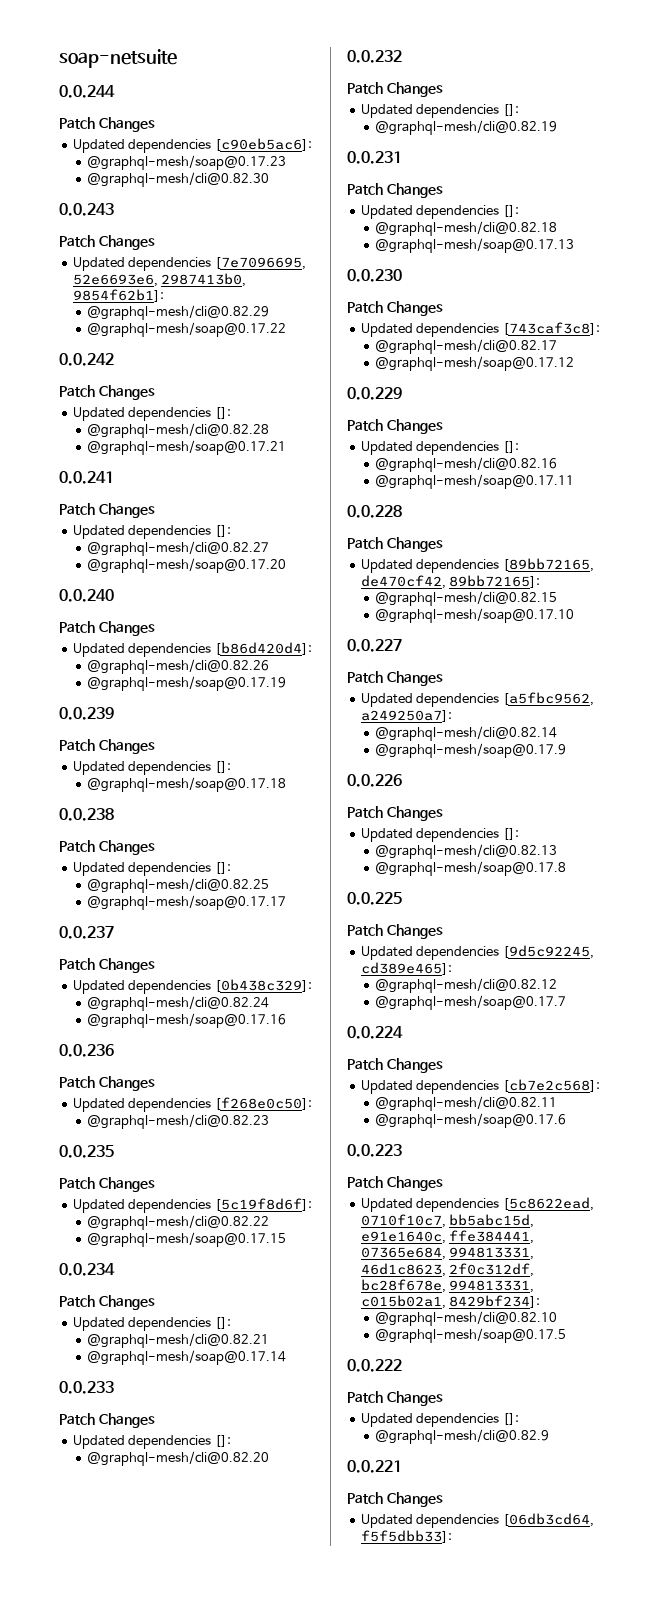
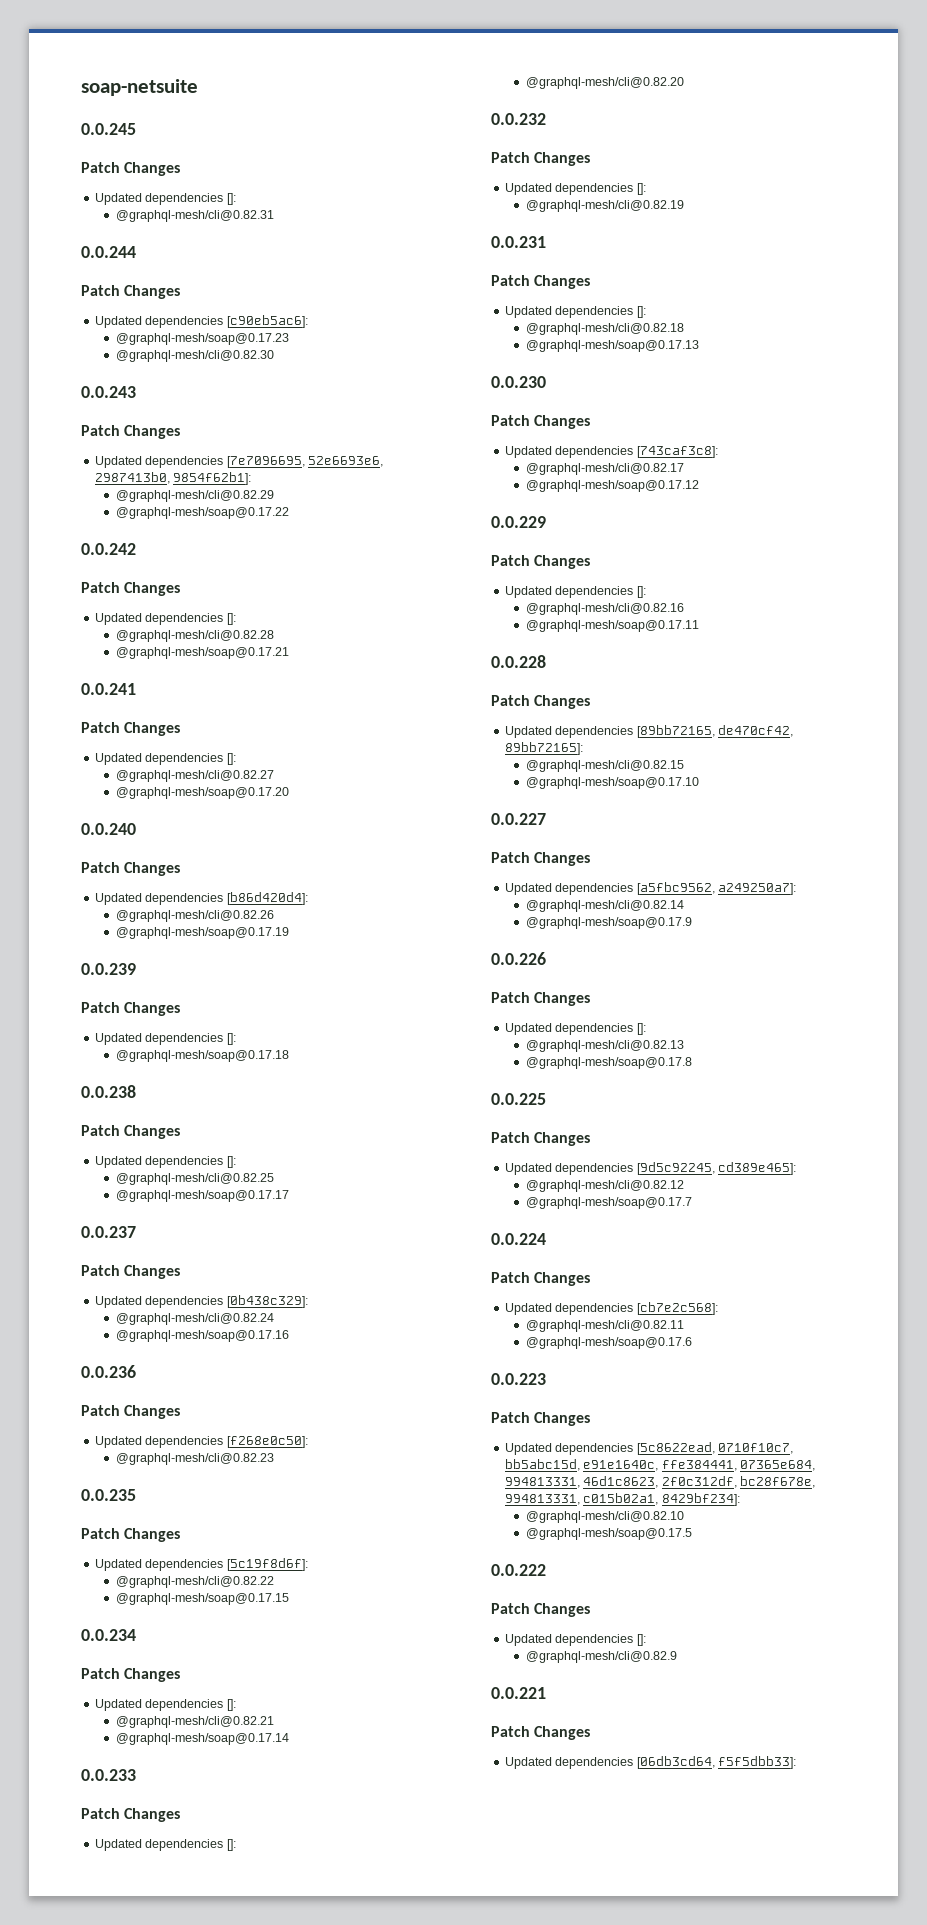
(177, 58) none -> [81,123,136,135] [81,162,181,176] [94,193,236,205] [115,210,274,222] // 0.0.245 // Patch Changes // Updated dependencies []: // @graphql-mesh/cli@0.82.31

